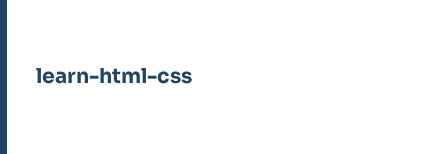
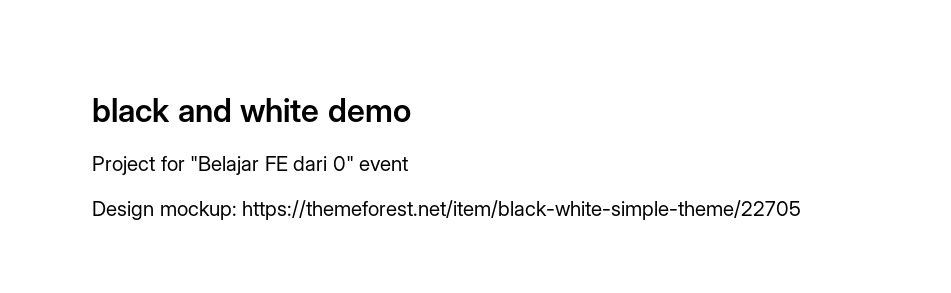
[36,68,192,84] learn-html-css -> [92,98,411,122] [92,156,409,175] [92,200,802,220] black and white demo // Project for "Belajar FE dari 0" event // Design mockup: https://themeforest.net/item/black-white-simple-theme/22705

